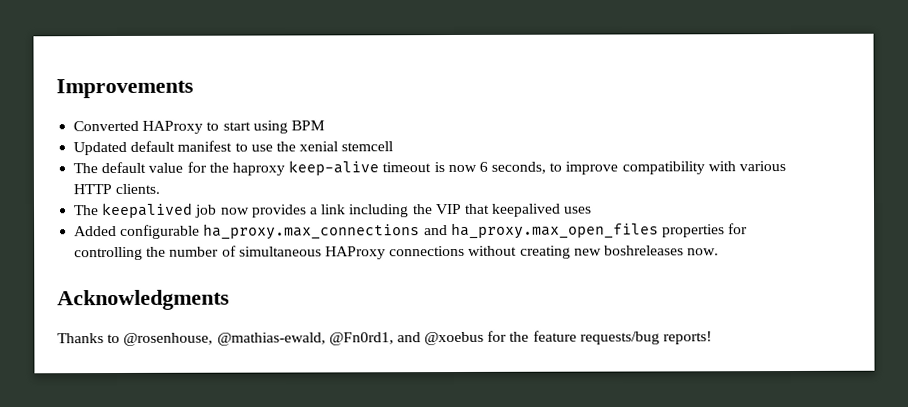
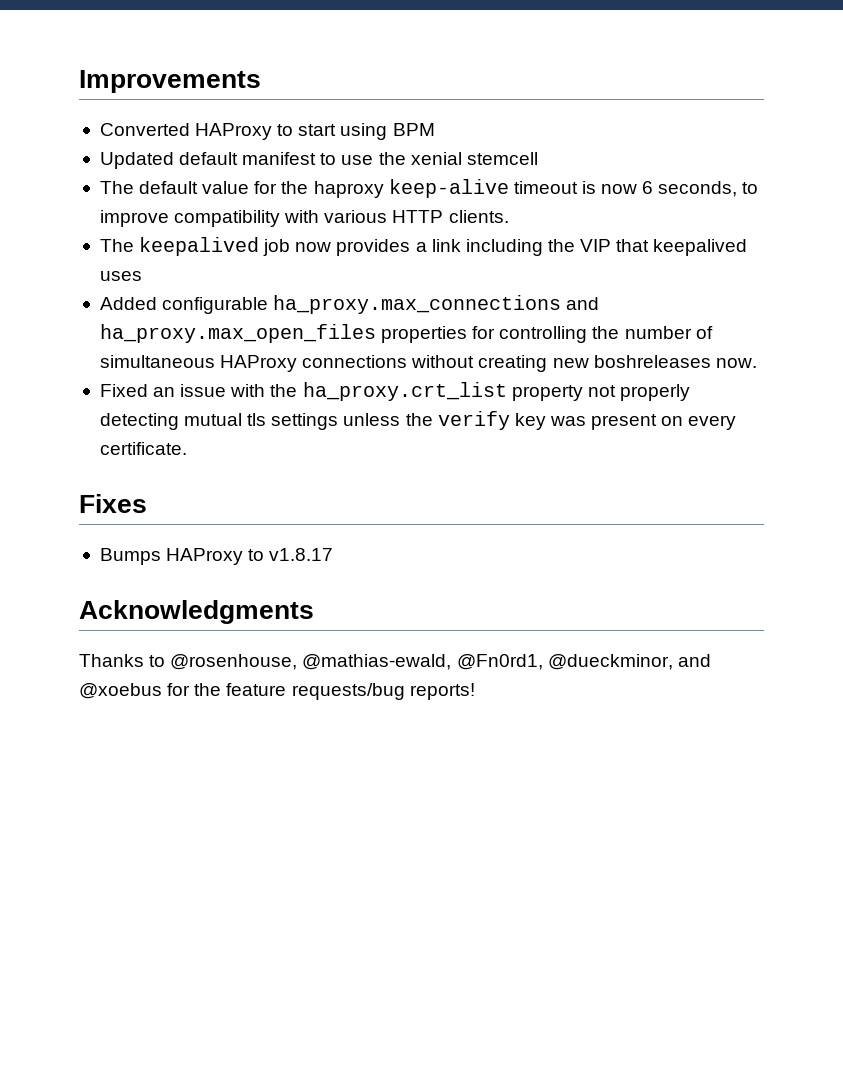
(720, 252) none -> [99,382,690,401] [99,411,737,430] [99,442,187,455] [79,494,147,513] [99,548,334,565] // Fixed an issue with the ha_proxy.crt_list property not properly detecting mutual tls settings unless the verify key was present on every certificate. // Fixes // Bumps HAProxy to v1.8.17
(394, 339) none -> [547,654,673,670] @dueckminor,

